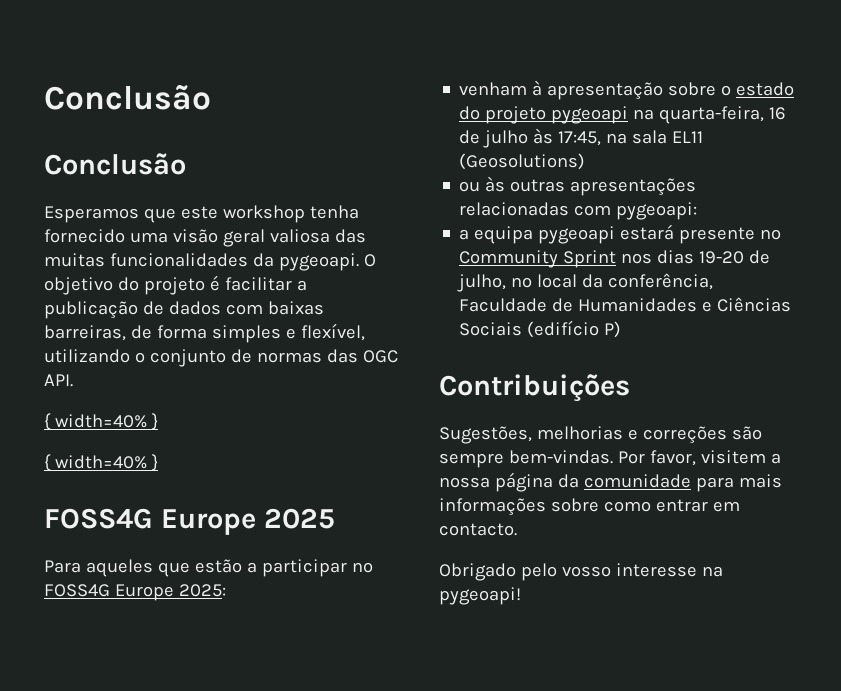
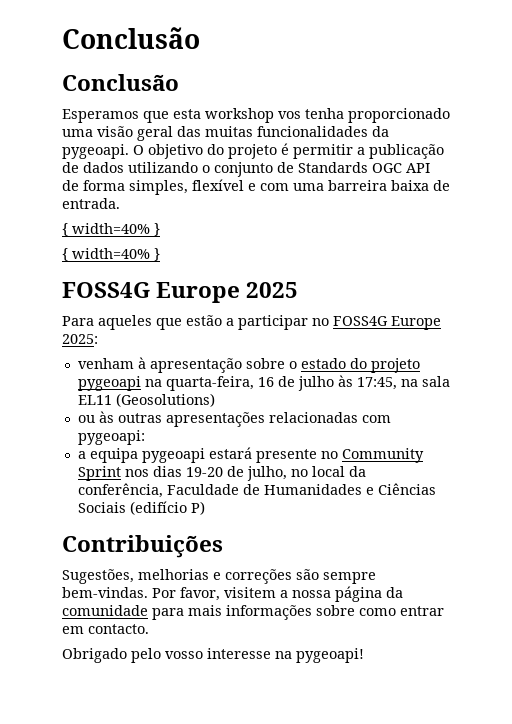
[180,205,359,223] [44,229,125,243] este workshop tenha fornecido -> [173,108,450,123] esta workshop vos tenha proporcionado
[269,229,330,243] valiosa -> (173, 133) none
[224,277,292,291] facilitar -> [293,144,353,159] permitir
[225,301,324,315] [44,323,365,343] [44,349,398,367] [44,374,73,387] com baixas barreiras, de forma simples e flexível, utilizando o conjunto de normas das OGC API. -> [128,162,430,177] [62,179,450,195] [62,198,120,209] utilizando o conjunto de Standards OGC API de forma simples, flexível e com uma barreira baixa de entrada.

